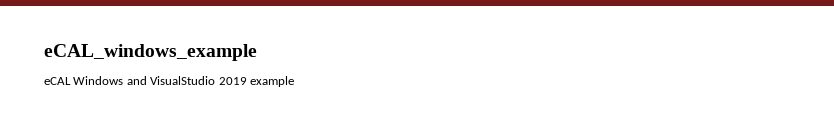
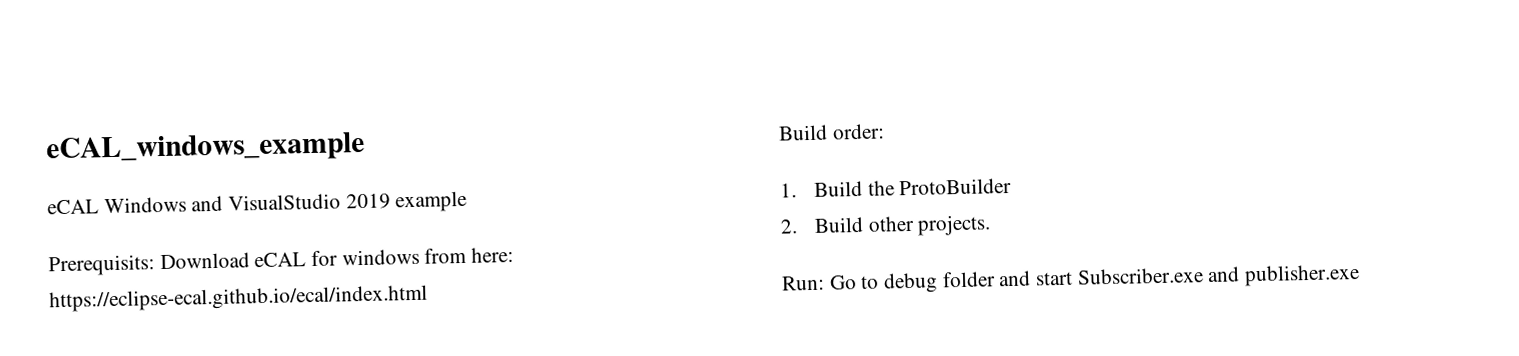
(294, 81) none -> [48,246,515,277] [49,284,428,313] [778,123,885,141] [780,177,1013,198] [780,214,992,236] [781,263,1361,294] // Prerequisits: Download eCAL for windows from here: https://eclipse-ecal.github.io/ecal/index.html // Build order: // 1. Build the ProtoBuilder // 2. Build other projects. // Run: Go to debug folder and start Subscriber.exe and publisher.exe

